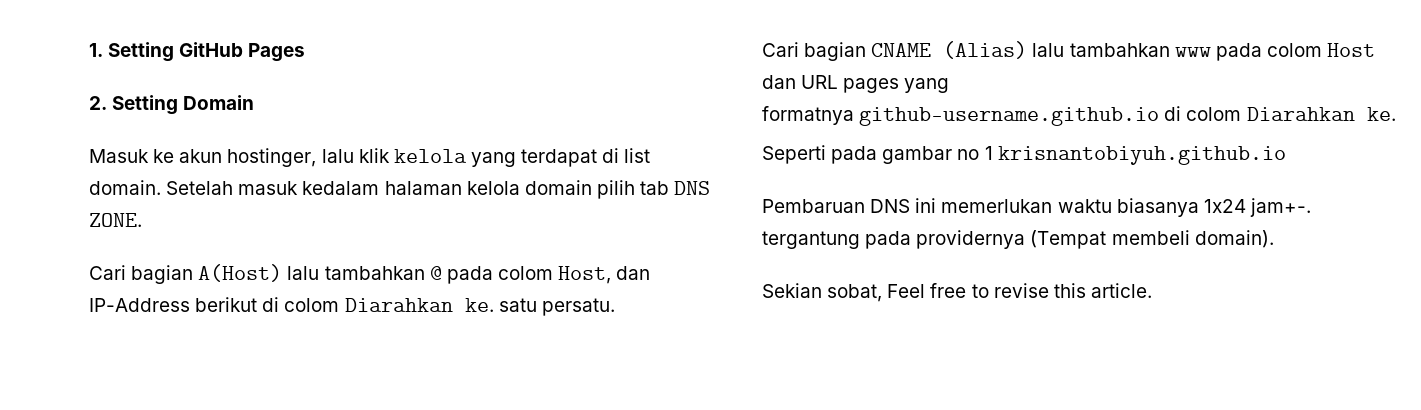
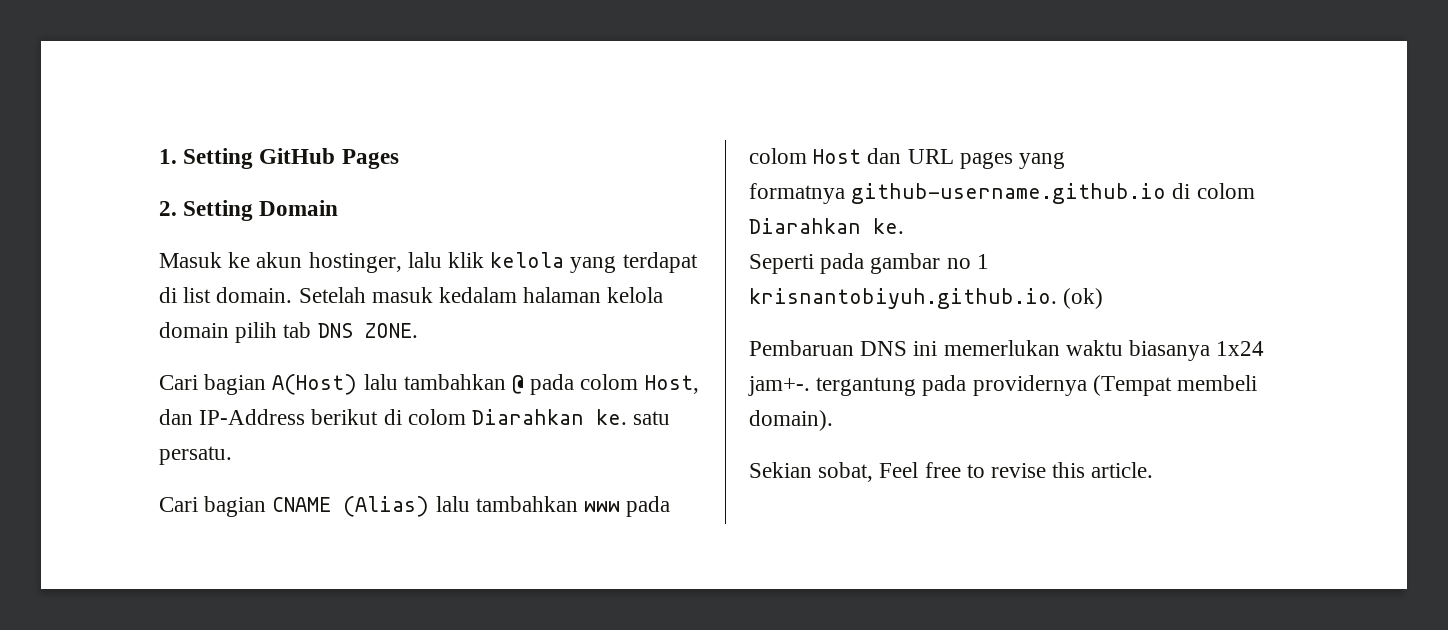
[997,146,1286,165] krisnantobiyuh.github.io -> [749,288,1104,309] krisnantobiyuh.github.io. (ok)

